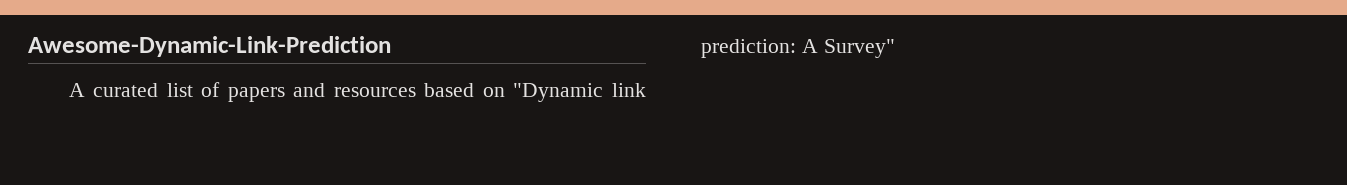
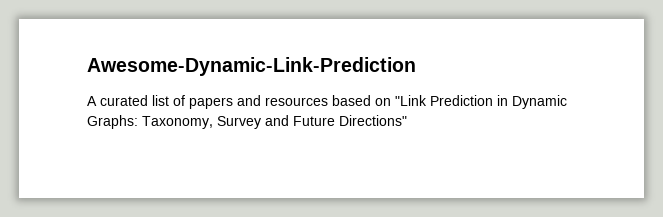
[513,83,646,102] [701,39,895,58] "Dynamic link prediction: A Survey" -> [395,95,567,109] [87,115,407,129] "Link Prediction in Dynamic Graphs: Taxonomy, Survey and Future Directions"

